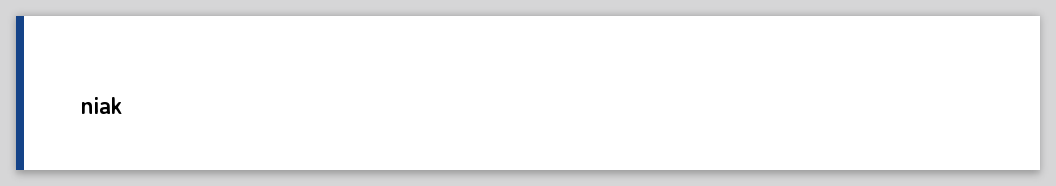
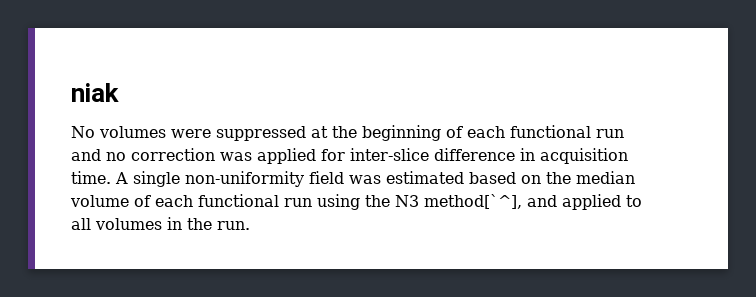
(122, 105) none -> [71,125,624,141] [71,148,628,164] [71,171,635,187] [70,194,642,210] [71,217,250,230] // No volumes were suppressed at the beginning of each functional run and no correction was applied for inter-slice difference in acquisition time. A single non-uniformity field was estimated based on the median volume of each functional run using the N3 method[`^], and applied to all volumes in the run.

